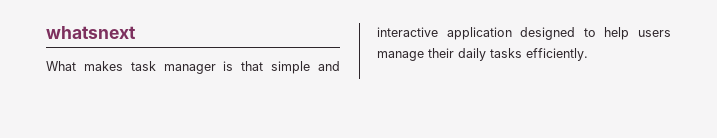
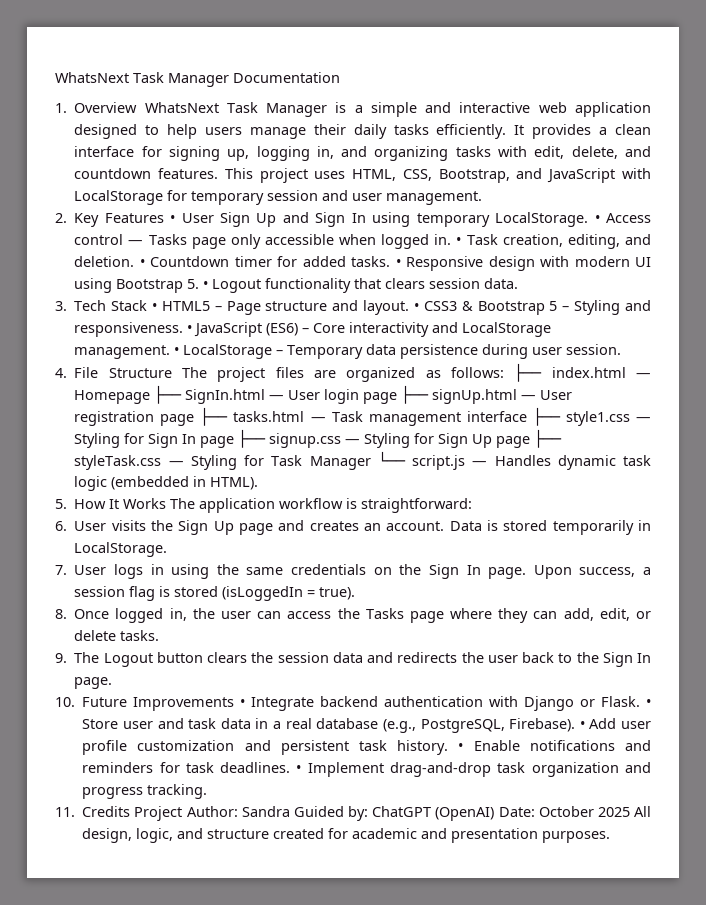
[46,26,136,39] [46,61,264,74] whatsnext // What makes task manager is that -> [55,72,340,87] [55,102,363,117] WhatsNext Task Manager Documentation // 1. Overview WhatsNext Task Manager is a
(438, 32) none -> [538,102,567,113] web
(588, 54) none -> [514,124,651,139] [74,146,651,161] [74,168,651,183] [74,190,483,205] [55,212,651,227] [74,234,651,249] [74,256,651,271] [74,278,519,293] [55,300,651,315] [74,322,552,337] [74,344,622,359] [55,363,651,382] [74,385,573,404] [74,407,651,426] [74,429,563,448] [74,451,651,470] [74,476,259,491] [55,498,473,513] [55,520,651,535] [74,542,168,557] [55,564,651,579] [74,586,356,601] [55,608,651,623] [74,630,160,641] [55,652,651,667] [74,677,113,689] [55,696,652,711] [82,718,651,733] [82,740,652,755] [82,762,651,777] [82,784,208,799] [55,806,651,821] [82,828,611,843] It provides a clean interface for signing up, logging in, and organizing tasks with edit, delete, and countdown features. This project uses HTML, CSS, Bootstrap, and JavaScript with LocalStorage for temporary session and user management. // 2. Key Features • User Sign Up and Sign In using temporary LocalStorage. • Access control — Tasks page only accessible when logged in. • Task creation, editing, and deletion. • Countdown timer for added tasks. • Responsive design with modern UI using Bootstrap 5. • Logout functionality that clears session data. // 3. Tech Stack • HTML5 – Page structure and layout. • CSS3 & Bootstrap 5 – Styling and responsiveness. • JavaScript (ES6) – Core interactivity and LocalStorage management. • LocalStorage – Temporary data persistence during user session. // 4. File Structure The project files are organized as follows: ├── index.html — Homepage ├── SignIn.html — User login page ├── signUp.html — User registration page ├── tasks.html — Task management interface ├── style1.css — Styling for Sign In page ├── signup.css — Styling for Sign Up page ├── styleTask.css — Styling for Task Manager └── script.js — Handles dynamic task logic (embedded in HTML). // 5. How It Works The application workflow is straightforward: // 6. User visits the Sign Up page and creates an account. Data is stored temporarily in LocalStorage. // 7. User logs in using the same credentials on the Sign In page. Upon success, a session flag is stored (isLoggedIn = true). // 8. Once logged in, the user can access the Tasks page where they can add, edit, or delete tasks. // 9. The Logout button clears the session data and redirects the user back to the Sign In page. // 10. Future Improvements • Integrate backend authentication with Django or Flask. • Store user and task data in a real database (e.g., PostgreSQL, Firebase). • Add user profile customization and persistent task history. • Enable notifications and reminders for task deadlines. • Implement drag-and-drop task organization and progress tracking. // 11. Credits Project Author: Sandra Guided by: ChatGPT (OpenAI) Date: October 2025 All design, logic, and structure created for academic and presentation purposes.

